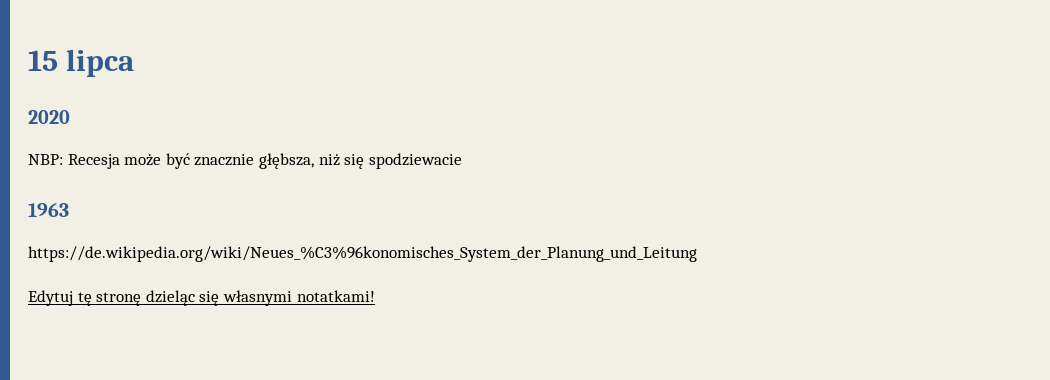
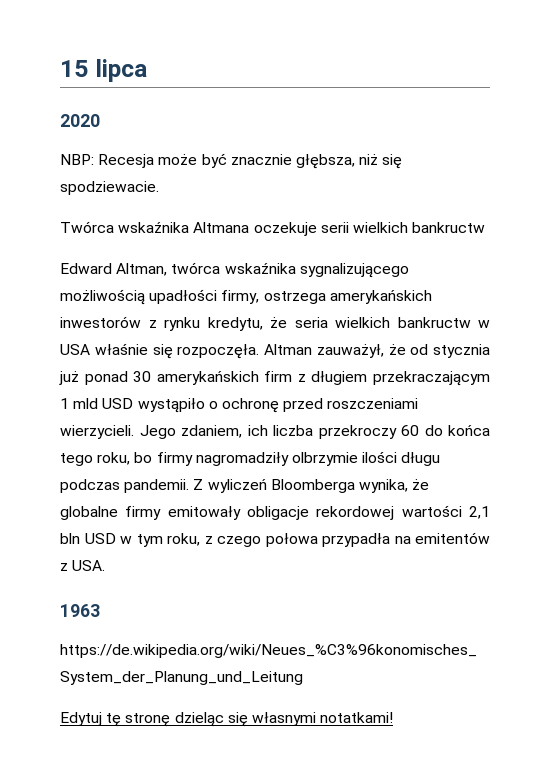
[368,153,462,169] spodziewacie -> [60,181,159,195] [60,221,486,236] [60,262,409,278] [60,289,432,305] [60,316,490,331] [60,343,490,359] [59,371,490,386] [60,398,419,413] [60,425,490,439] [60,451,441,466] [60,479,430,493] [60,505,490,520] [60,532,490,547] [60,560,106,571] spodziewacie. // Twórca wskaźnika Altmana oczekuje serii wielkich bankructw // Edward Altman, twórca wskaźnika sygnalizującego możliwością upadłości firmy, ostrzega amerykańskich inwestorów z rynku kredytu, że seria wielkich bankructw w USA właśnie się rozpoczęła. Altman zauważył, że od stycznia już ponad 30 amerykańskich firm z długiem przekraczającym 1 mld USD wystąpiło o ochronę przed roszczeniami wierzycieli. Jego zdaniem, ich liczba przekroczy 60 do końca tego roku, bo firmy nagromadziły olbrzymie ilości długu podczas pandemii. Z wyliczeń Bloomberga wynika, że globalne firmy emitowały obligacje rekordowej wartości 2,1 bln USD w tym roku, z czego połowa przypadła na emitentów z USA.

